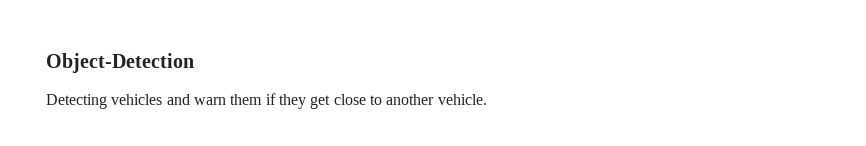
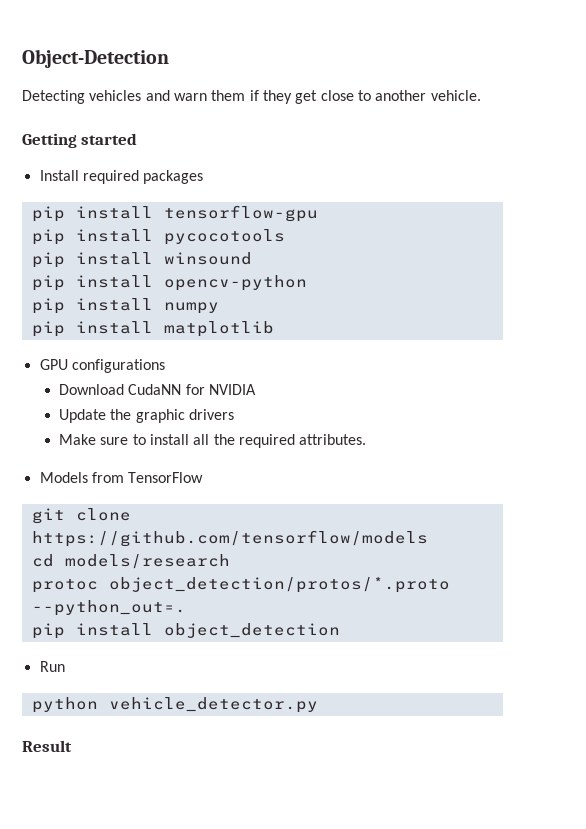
(487, 99) none -> [22,133,138,148] [39,170,204,184] [31,205,318,222] [31,229,285,245] [31,252,252,268] [31,275,307,291] [31,298,219,314] [31,321,274,337] [39,359,165,373] [59,384,257,395] [59,409,235,423] [59,434,367,448] [39,472,204,483] [31,508,131,524] [31,530,428,547] [31,554,230,569] [31,577,450,593] [31,600,186,616] [31,623,340,639] [39,661,65,672] [31,697,318,713] [22,740,72,752] // Getting started // Install required packages // pip install tensorflow-gpu // pip install pycocotools // pip install winsound // pip install opencv-python // pip install numpy // pip install matplotlib // GPU configurations // Download CudaNN for NVIDIA // Update the graphic drivers // Make sure to install all the required attributes. // Models from TensorFlow // git clone https://github.com/tensorflow/models // cd models/research // protoc object_detection/protos/*.proto --python_out=. // pip install object_detection // Run // python vehicle_detector.py // Result

